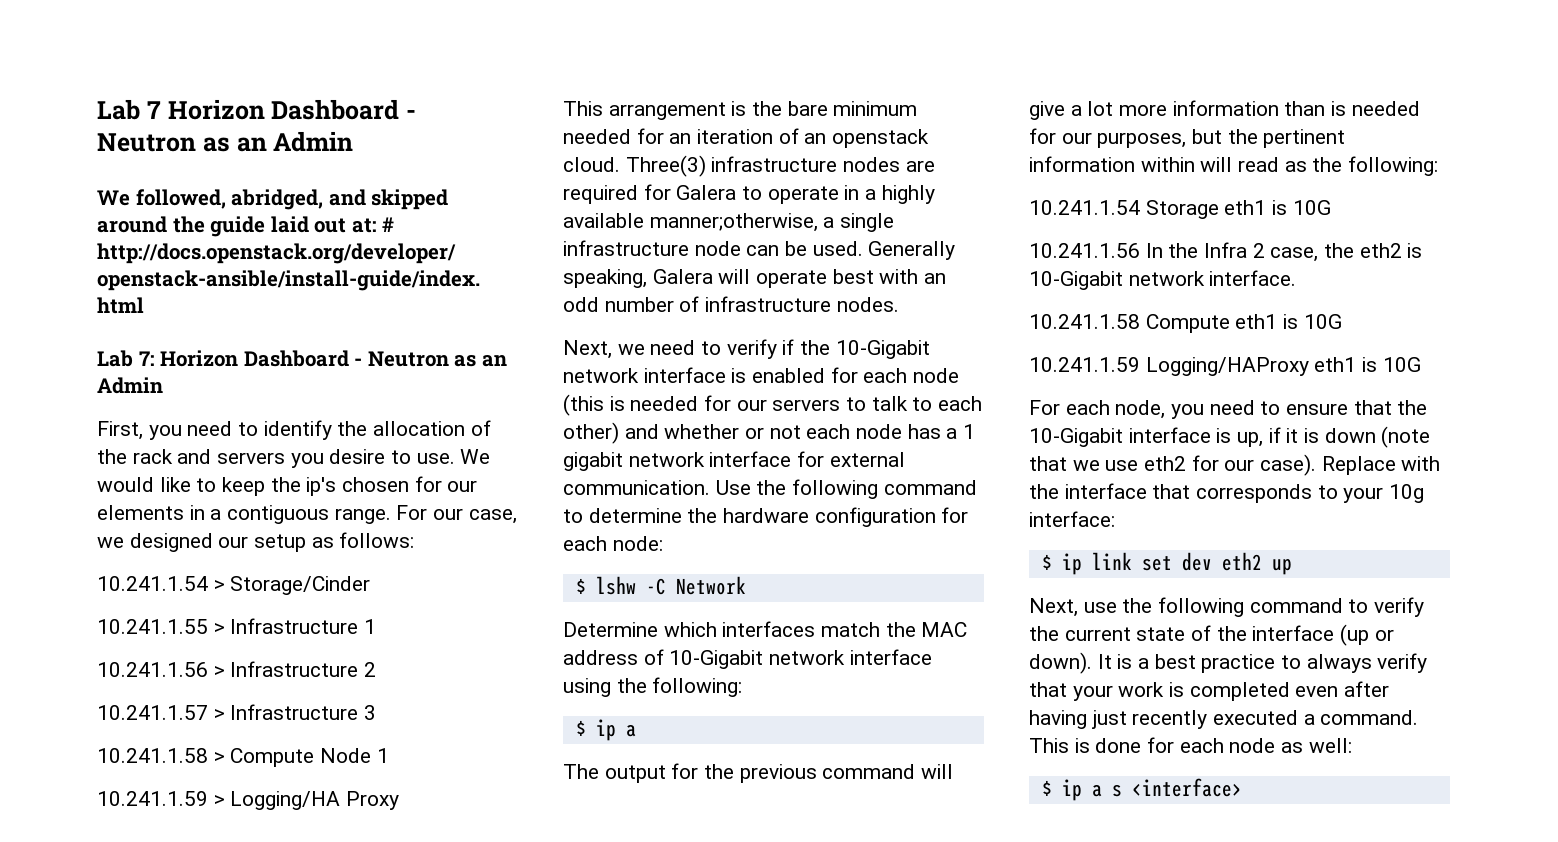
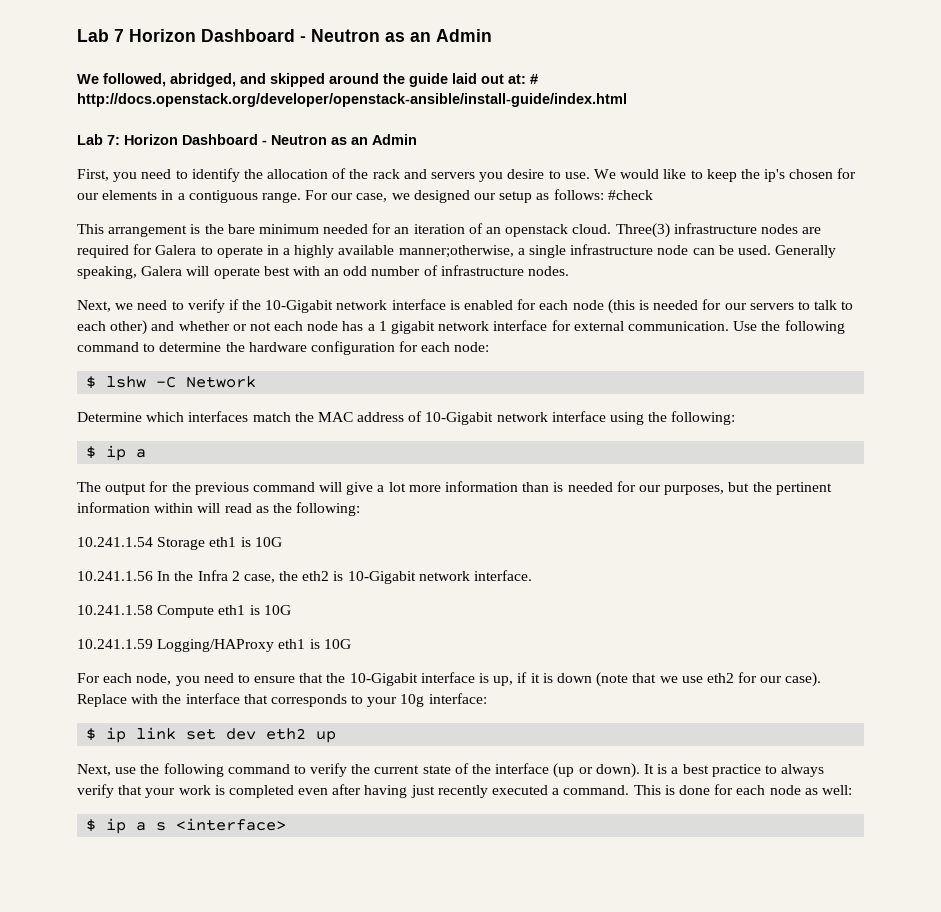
[97,576,371,595] [97,618,377,634] [97,661,377,677] [97,704,377,720] [97,748,389,767] [97,791,400,810] // 10.241.1.54 > Storage/Cinder // 10.241.1.55 > Infrastructure 1 // 10.241.1.56 > Infrastructure 2 // 10.241.1.57 > Infrastructure 3 // 10.241.1.58 > Compute Node 1 // 10.241.1.59 > Logging/HA Proxy -> [607,190,653,200] #check

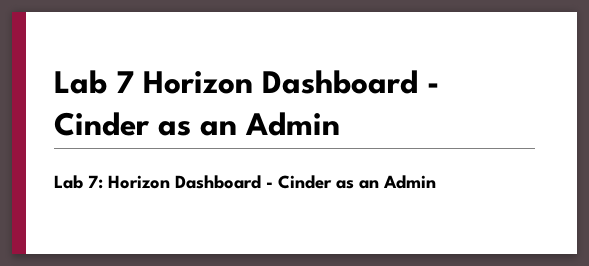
[311,29,492,42] [77,73,538,87] [77,93,627,107] Neutron as an Admin // We followed, abridged, and skipped around the guide laid out at: # http://docs.openstack.org/developer/openstack-ansible/install-guide/index.html -> [54,112,340,136] Cinder as an Admin
[271,134,417,145] [77,168,857,182] [77,189,653,203] [77,223,822,238] [77,244,837,258] [77,265,570,279] [77,299,854,314] [77,320,845,335] [77,341,490,355] [86,376,257,389] [77,411,736,425] [86,445,147,461] [77,481,832,495] [77,502,361,516] [77,537,282,550] [77,570,533,584] [77,605,291,618] [77,639,351,652] [77,672,822,687] [77,693,487,707] [86,727,337,743] [77,763,825,778] [77,784,852,798] [86,818,287,834] Neutron as an Admin // First, you need to identify the allocation of the rack and servers you desire to use. We would like to keep the ip's chosen for our elements in a contiguous range. For our case, we designed our setup as follows: #check // This arrangement is the bare minimum needed for an iteration of an openstack cloud. Three(3) infrastructure nodes are required for Galera to operate in a highly available manner;otherwise, a single infrastructure node can be used. Generally speaking, Galera will operate best with an odd number of infrastructure nodes. // Next, we need to verify if the 10-Gigabit network interface is enabled for each node (this is needed for our servers to talk to each other) and whether or not each node has a 1 gigabit network interface for external communication. Use the following command to determine the hardware configuration for each node: // $ lshw -C Network // Determine which interfaces match the MAC address of 10-Gigabit network interface using the following: // $ ip a // The output for the previous command will give a lot more information than is needed for our purposes, but the pertinent information within will read as the following: // 10.241.1.54 Storage eth1 is 10G // 10.241.1.56 In the Infra 2 case, the eth2 is 10-Gigabit network interface. // 10.241.1.58 Compute eth1 is 10G // 10.241.1.59 Logging/HAProxy eth1 is 10G // For each node, you need to ensure that the 10-Gigabit interface is up, if it is down (note that we use eth2 for our case). Replace with the interface that corresponds to your 10g interface: // $ ip link set dev eth2 up // Next, use the following command to verify the current state of the interface (up or down). It is a best practice to always verify that your work is completed even after having just recently executed a command. This is done for each node as well: // $ ip a s <interface> -> [278,175,436,189] Cinder as an Admin

